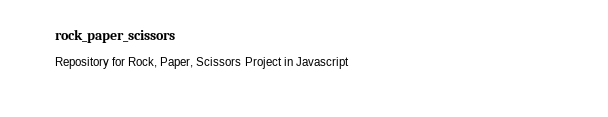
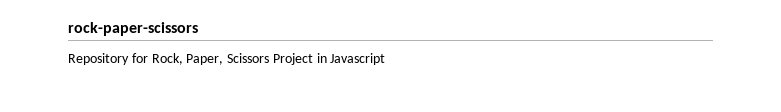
[55,29,175,43] rock_paper_scissors -> [68,22,198,36] rock-paper-scissors

